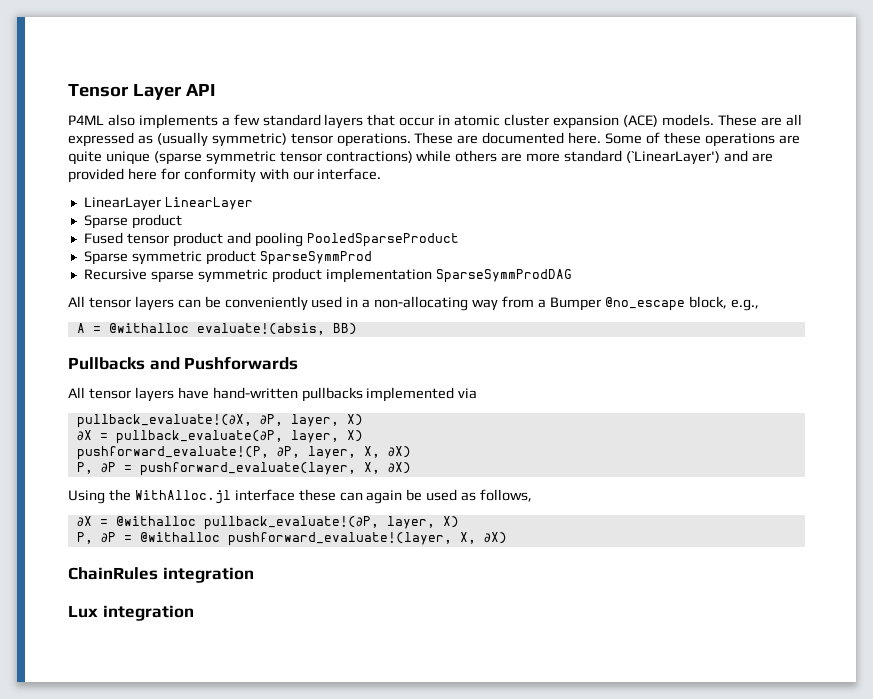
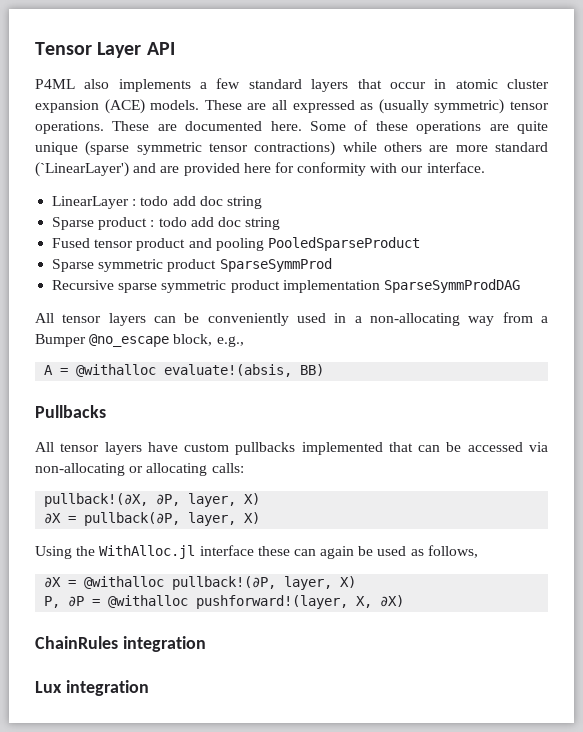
[164,197,253,210] [83,214,182,229] LinearLayer // Sparse product -> [132,196,262,209] [52,217,281,230] : todo add doc string // Sparse product : todo add doc string
[149,356,299,370] and Pushforwards -> (106, 411) none
[212,387,298,399] hand-written -> [184,443,230,452] custom
[458,388,478,399] [76,414,252,428] via // pullback_evaluate!(∂X, -> [388,442,548,452] [35,463,244,476] [44,493,149,507] that can be accessed via non-allocating or allocating calls: // pullback!(∂X,
[115,430,363,444] [76,446,411,460] [76,462,411,476] pullback_evaluate(∂P, layer, X) // pushforward_evaluate!(P, ∂P, layer, X, ∂X) // P, ∂P = pushforward_evaluate(layer, X, ∂X) -> [84,512,261,526] pullback(∂P, layer, X)
[203,516,379,530] pullback_evaluate!(∂P, -> [172,576,277,590] pullback!(∂P,
[227,532,452,546] pushforward_evaluate!(layer, -> [196,595,349,609] pushforward!(layer,

